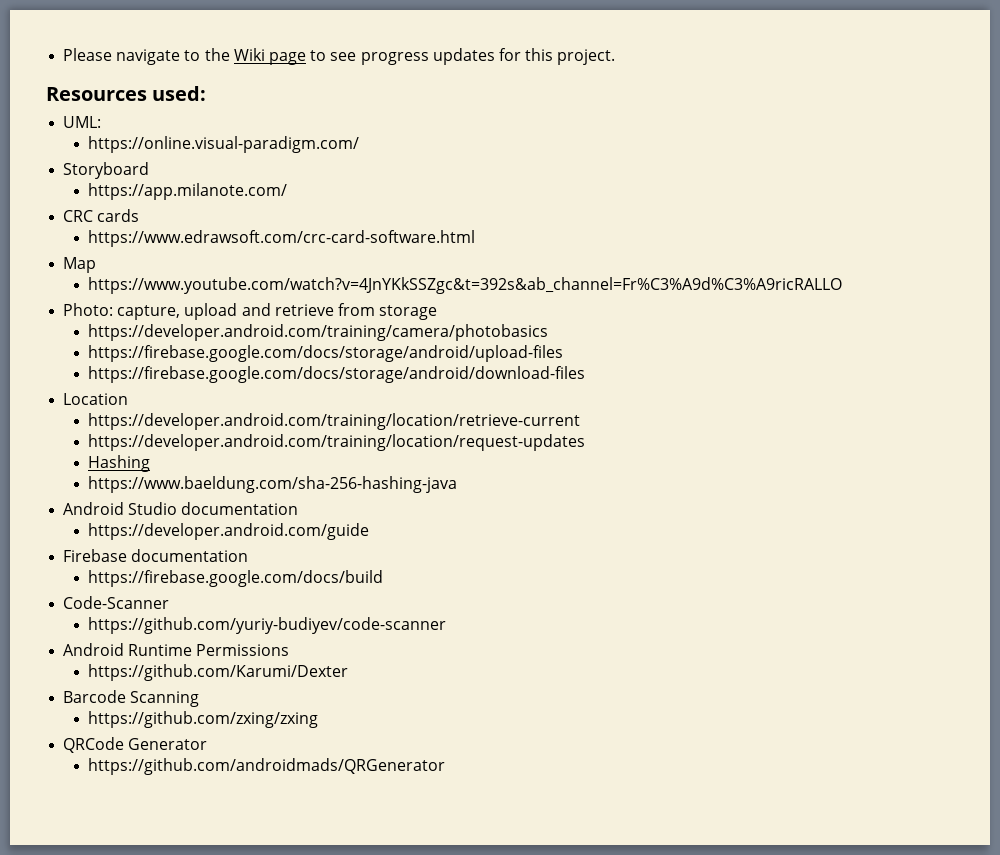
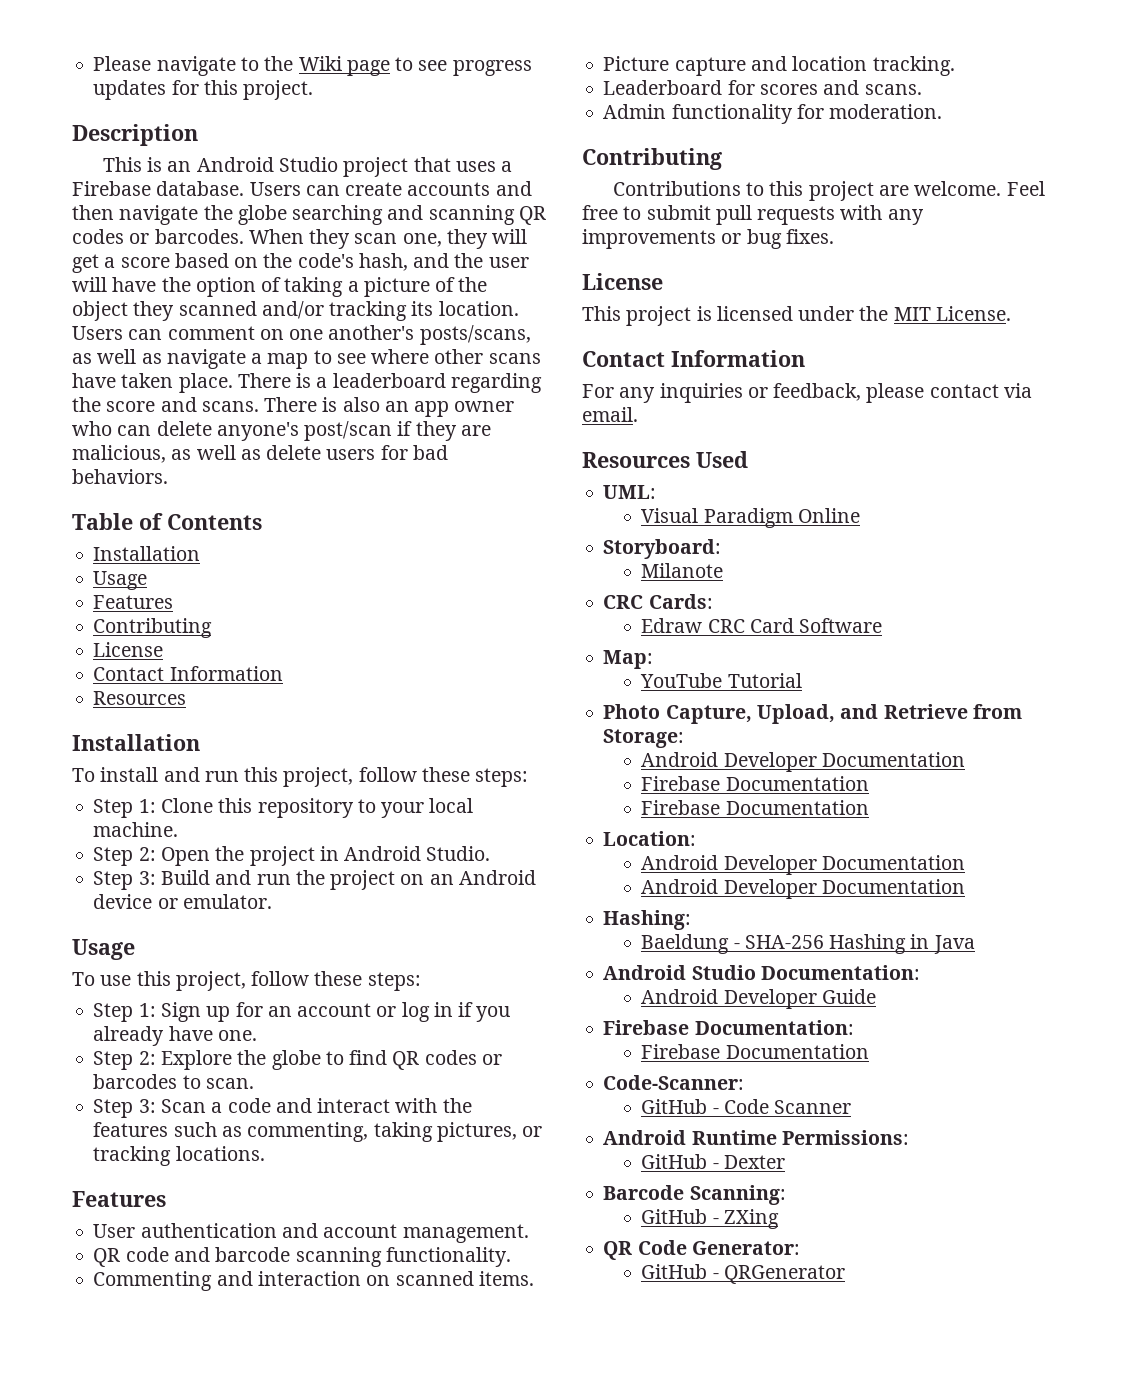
[46,86,207,101] [63,116,102,128] [87,136,359,153] [63,162,150,179] [87,183,287,200] [63,209,140,222] [87,230,475,247] [63,257,97,273] [87,277,842,294] [63,303,438,320] [87,324,548,341] [87,345,563,362] [87,366,585,383] [63,393,129,405] [87,413,580,430] [87,434,585,451] Resources used: // UML: // https://online.visual-paradigm.com/ // Storyboard // https://app.milanote.com/ // CRC cards // https://www.edrawsoft.com/crc-card-software.html // Map // https://www.youtube.com/watch?v=4JnYKkSSZgc&t=392s&ab_channel=Fr%C3%A9d%C3%A9ricRALLO // Photo: capture, upload and retrieve from storage // https://developer.android.com/training/camera/photobasics // https://firebase.google.com/docs/storage/android/upload-files // https://firebase.google.com/docs/storage/android/download-files // Location // https://developer.android.com/training/location/retrieve-current // https://developer.android.com/training/location/request-updates // -> [72,124,198,146] [102,157,513,177] [72,181,532,196] [72,205,546,225] [72,229,528,249] [72,253,529,273] [72,277,488,297] [72,301,519,321] [72,325,531,345] [72,349,541,369] [72,373,542,393] [72,397,515,417] [72,421,491,441] [72,445,448,463] [72,469,168,484] [72,513,262,530] [93,546,201,561] [93,571,148,590] [93,595,174,609] [93,618,213,638] [93,642,164,657] [93,666,283,681] [93,691,187,705] [72,734,200,751] [72,767,529,787] [93,798,474,818] [93,822,179,837] [93,846,491,866] [93,870,536,890] [93,894,272,909] [72,939,135,960] [72,971,421,991] [93,1002,511,1022] [93,1026,257,1046] [93,1050,502,1070] [93,1074,254,1089] [93,1098,472,1118] [93,1122,543,1142] [93,1146,265,1166] [72,1191,166,1207] [93,1223,529,1243] [93,1247,511,1267] [93,1271,534,1291] [603,56,955,76] [603,80,922,95] [603,104,943,124] [582,148,722,170] [612,181,1045,201] [582,205,924,225] [582,229,834,249] [582,273,663,290] [582,306,1011,326] [582,350,805,367] [582,383,1032,403] [582,407,638,422] [582,451,748,468] [603,485,657,499] [641,508,860,528] [603,539,722,559] [641,563,724,578] [603,594,713,609] [641,618,883,633] [603,650,654,669] [640,673,802,688] [603,704,1022,724] [603,729,685,748] [641,752,965,772] [641,776,869,791] [641,800,869,815] [603,831,697,846] [641,855,965,875] [641,879,965,899] [603,910,692,930] [641,934,824,954] Description // This is an Android Studio project that uses a Firebase database. Users can create accounts and then navigate the globe searching and scanning QR codes or barcodes. When they scan one, they will get a score based on the code's hash, and the user will have the option of taking a picture of the object they scanned and/or tracking its location. Users can comment on one another's posts/scans, as well as navigate a map to see where other scans have taken place. There is a leaderboard regarding the score and scans. There is also an app owner who can delete anyone's post/scan if they are malicious, as well as delete users for bad behaviors. // Table of Contents // Installation // Usage // Features // Contributing // License // Contact Information // Resources // Installation // To install and run this project, follow these steps: // Step 1: Clone this repository to your local machine. // Step 2: Open the project in Android Studio. // Step 3: Build and run the project on an Android device or emulator. // Usage // To use this project, follow these steps: // Step 1: Sign up for an account or log in if you already have one. // Step 2: Explore the globe to find QR codes or barcodes to scan. // Step 3: Scan a code and interact with the features such as commenting, taking pictures, or tracking locations. // Features // User authentication and account management. // QR code and barcode scanning functionality. // Commenting and interaction on scanned items. // Picture capture and location tracking. // Leaderboard for scores and scans. // Admin functionality for moderation. // Contributing // Contributions to this project are welcome. Feel free to submit pull requests with any improvements or bug fixes. // License // This project is licensed under the MIT License. // Contact Information // For any inquiries or feedback, please contact via email. // Resources Used // UML: // Visual Paradigm Online // Storyboard: // Milanote // CRC Cards: // Edraw CRC Card Software // Map: // YouTube Tutorial // Photo Capture, Upload, and Retrieve from Storage: // Android Developer Documentation // Firebase Documentation // Firebase Documentation // Location: // Android Developer Documentation // Android Developer Documentation // Hashing: // Baeldung - SHA-256
[87,476,457,493] [63,502,299,515] [87,523,369,540] [63,549,249,562] [87,570,383,587] [63,596,170,609] [87,617,446,634] [63,643,290,656] [87,664,348,681] [63,690,200,707] [87,711,318,728] [63,737,208,753] [87,758,445,775] // https://www.baeldung.com/sha-256-hashing-java // Android Studio documentation // https://developer.android.com/guide // Firebase documentation // https://firebase.google.com/docs/build // Code-Scanner // https://github.com/yuriy-budiyev/code-scanner // Android Runtime Permissions // https://github.com/Karumi/Dexter // Barcode Scanning // https://github.com/zxing/zxing // QRCode Generator // https://github.com/androidmads/QRGenerator -> [910,934,975,954] [603,965,920,980] [641,989,876,1009] [603,1020,854,1035] [641,1044,869,1059] [603,1075,745,1090] [641,1099,852,1114] [603,1130,909,1145] [641,1154,785,1169] [603,1185,786,1205] [641,1209,779,1229] [603,1240,800,1260] [641,1264,845,1284] in Java // Android Studio Documentation: // Android Developer Guide // Firebase Documentation: // Firebase Documentation // Code-Scanner: // GitHub - Code Scanner // Android Runtime Permissions: // GitHub - Dexter // Barcode Scanning: // GitHub - ZXing // QR Code Generator: // GitHub - QRGenerator

